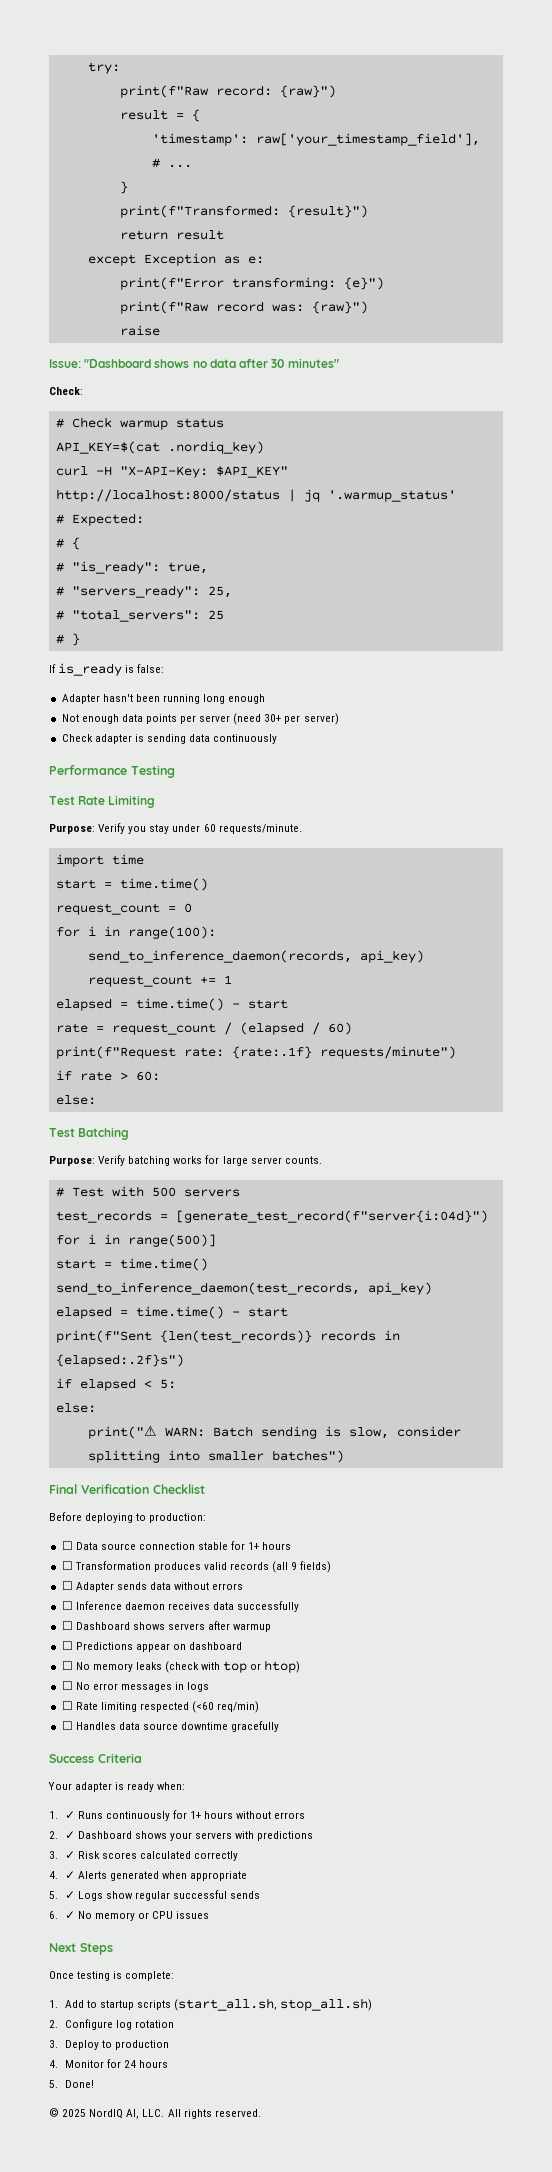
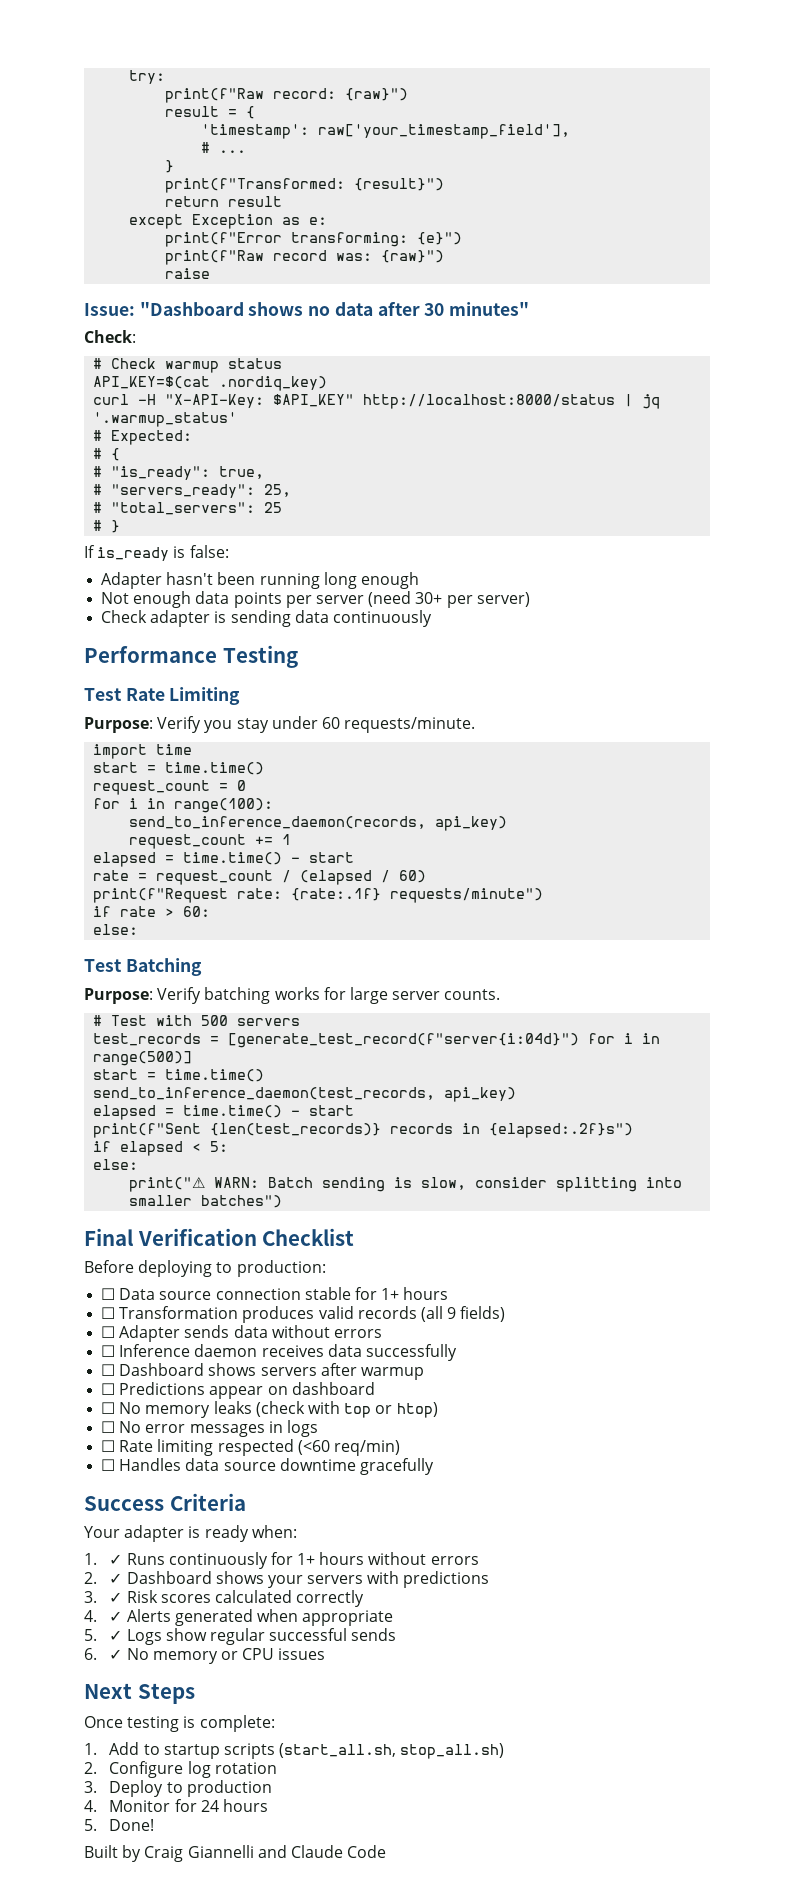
[49,2108,261,2119] © 2025 NordIQ AI, LLC. All rights reserved. -> [84,1845,387,1862] Built by Craig Giannelli and Claude Code

